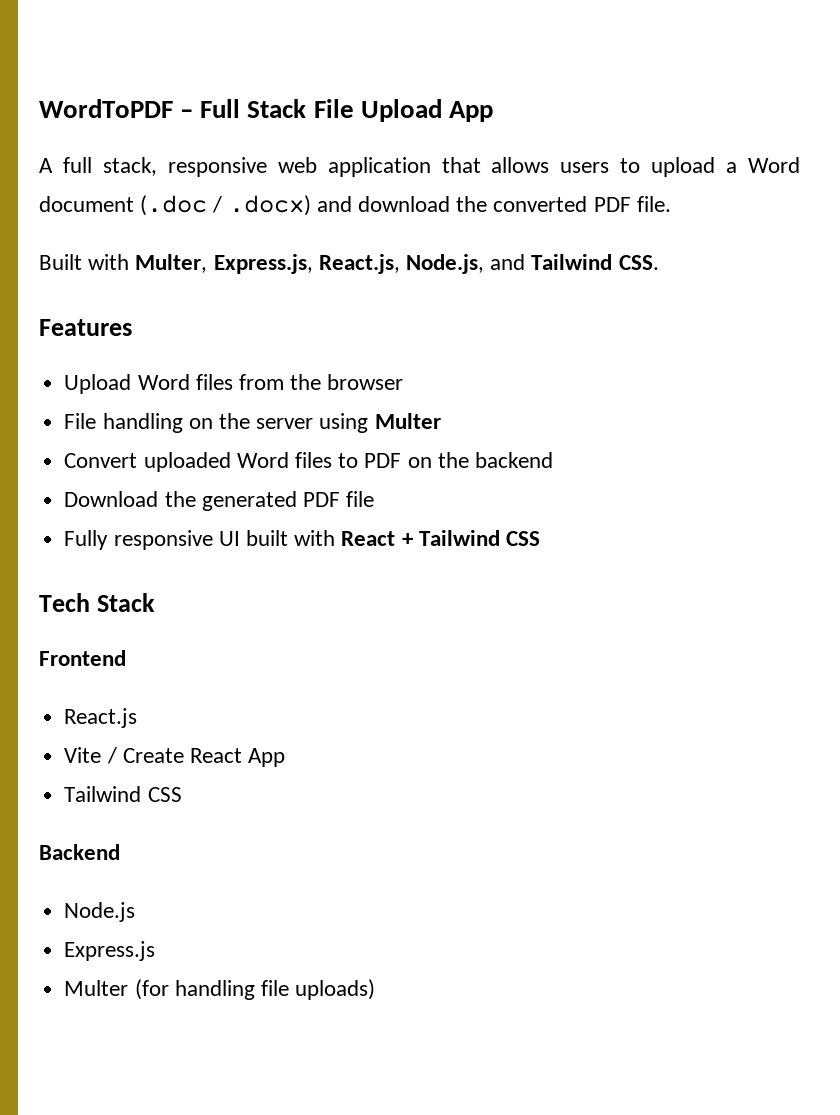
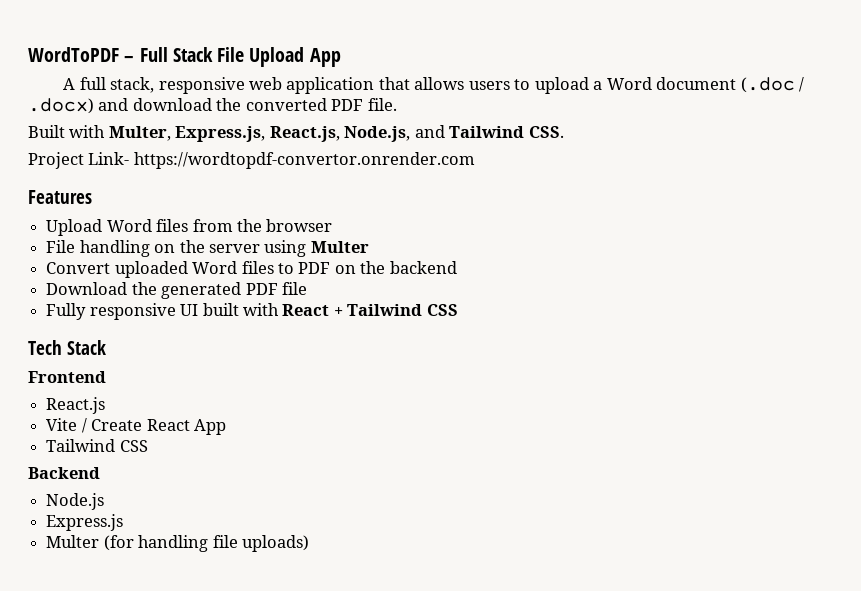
(659, 262) none -> [28,152,475,169] // Project Link- https://wordtopdf-convertor.onrender.com

